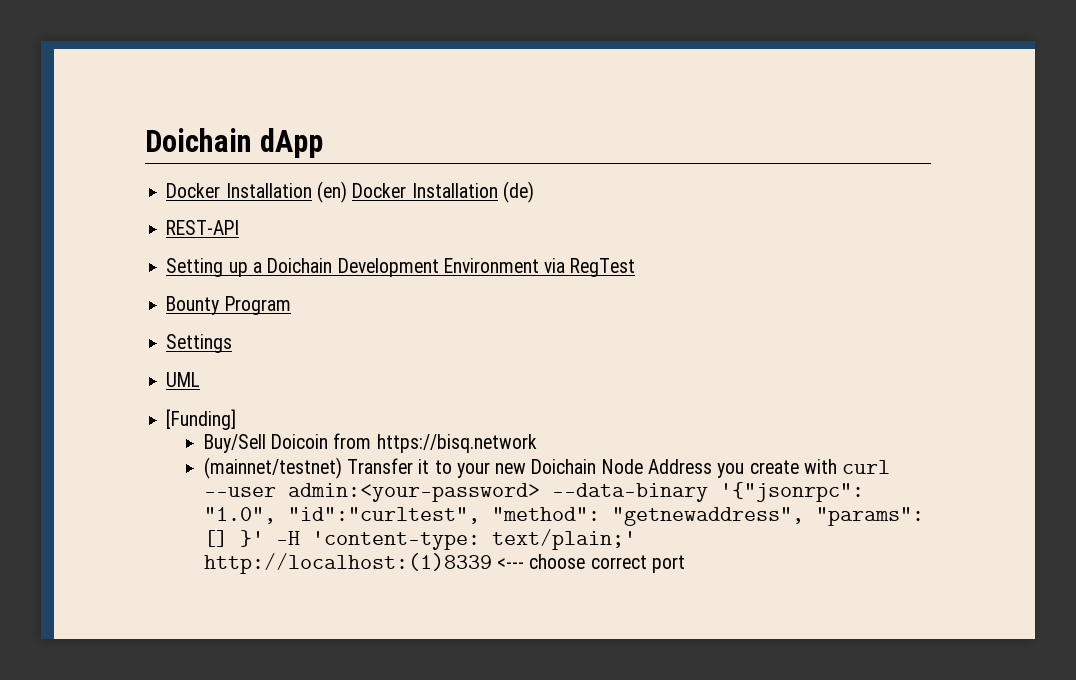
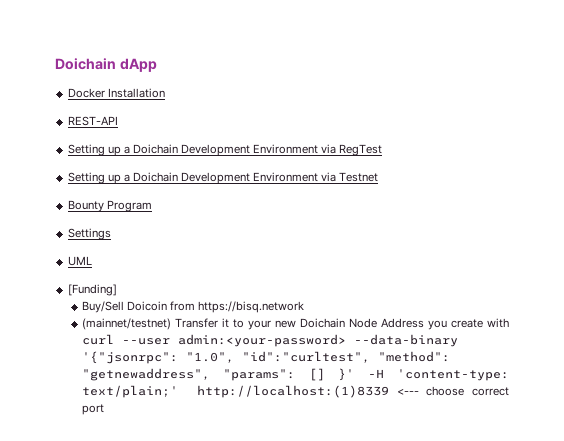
[316,181,534,203] (en) Docker Installation (de) -> (165, 93) none
(636, 267) none -> [67,172,379,184] // Setting up a Doichain Development Environment via Testnet

